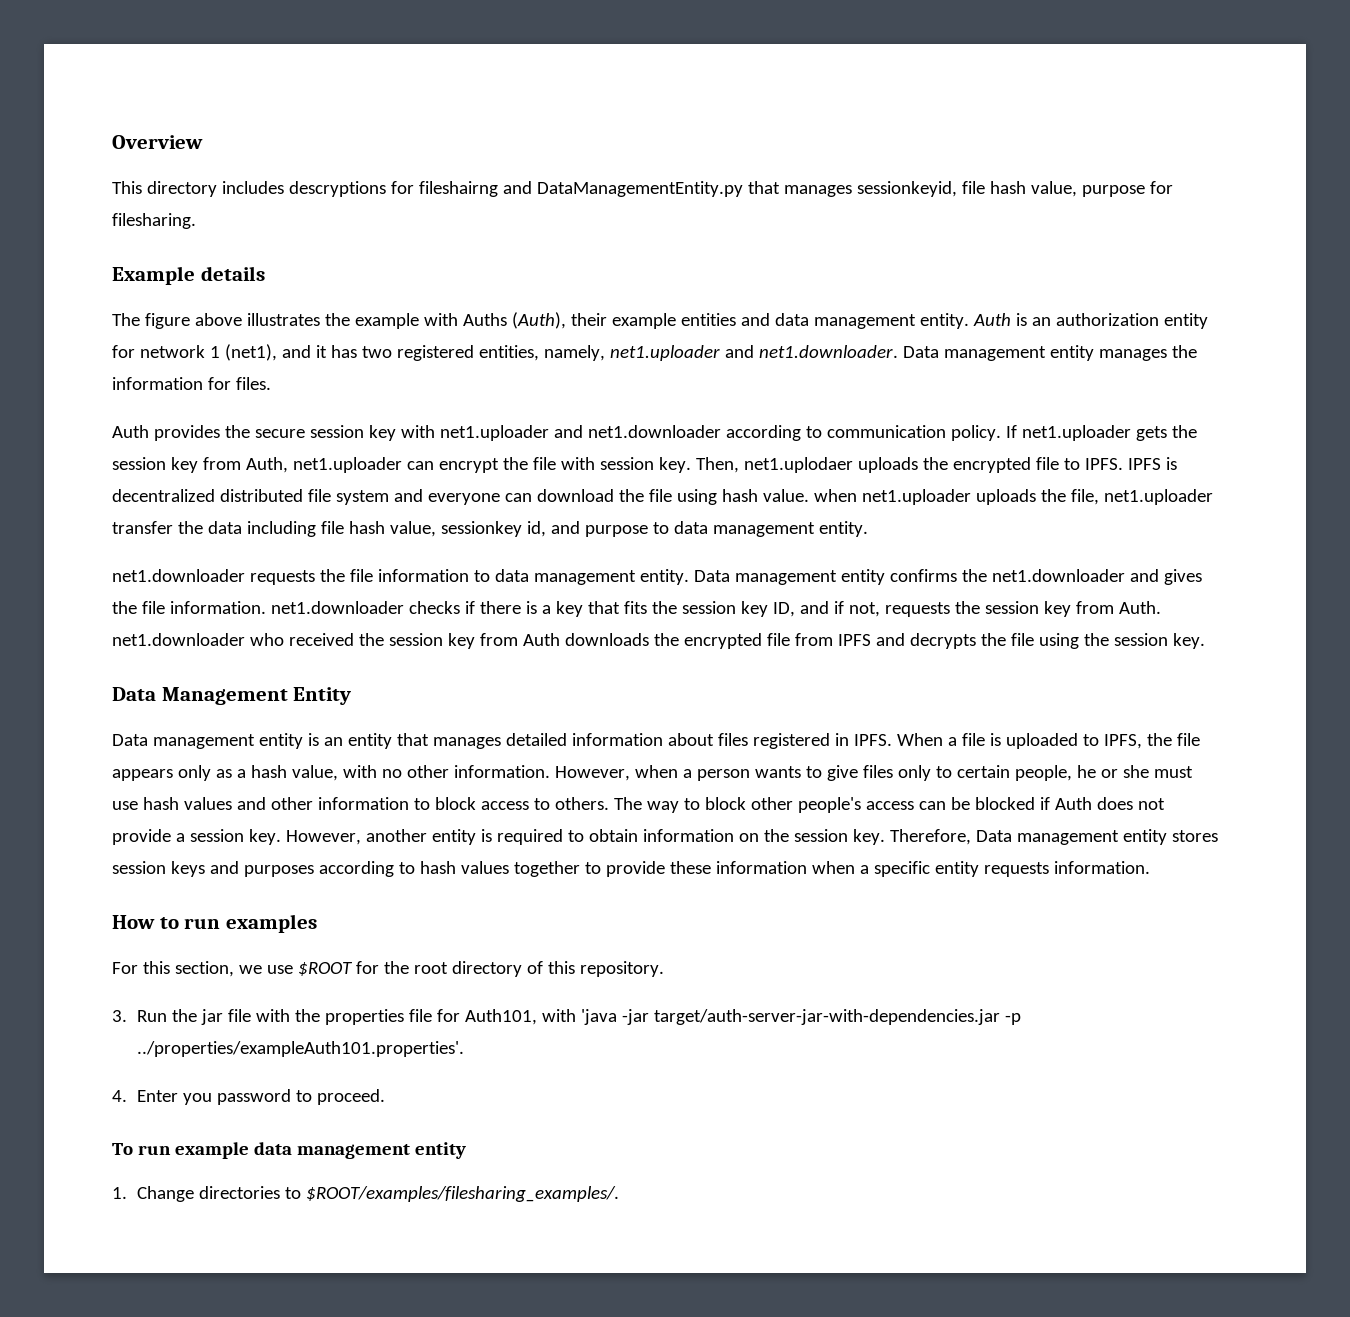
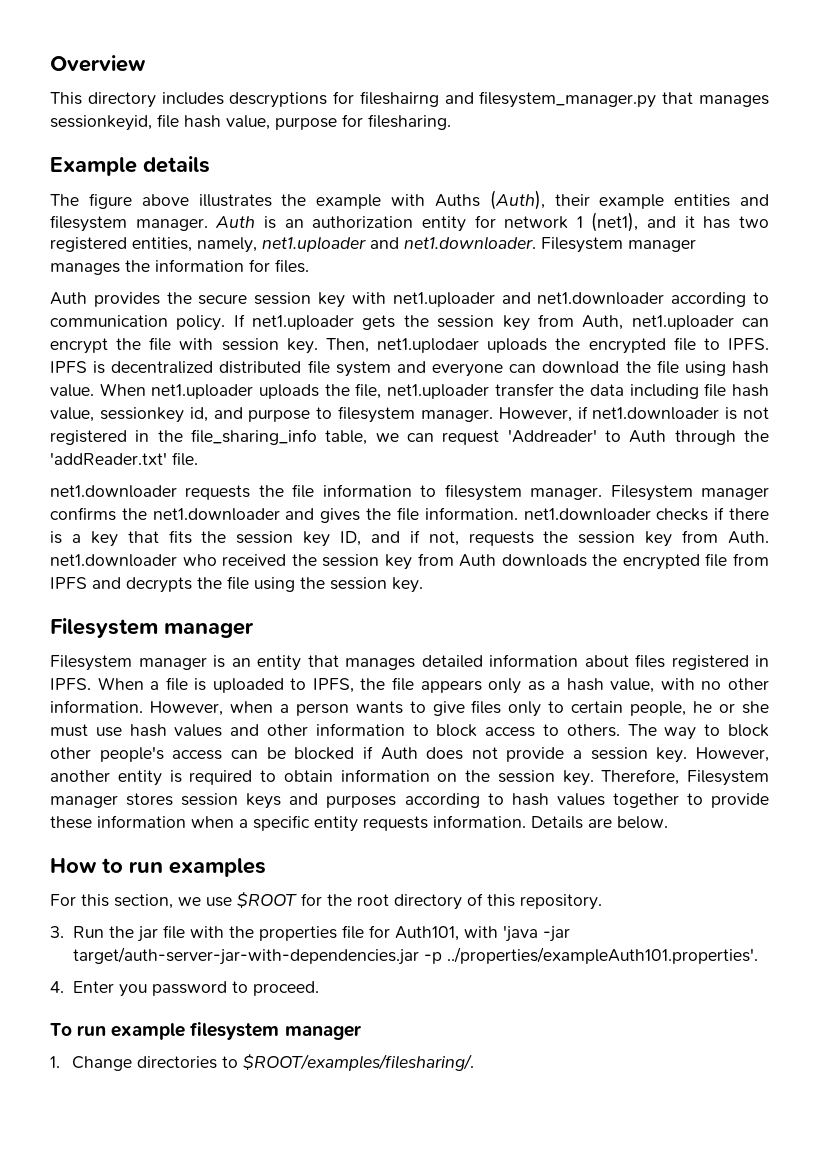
[536,181,743,197] DataManagementEntity.py -> [479,91,657,108] filesystem_manager.py
[774,313,969,329] data management entity. -> [50,215,208,232] filesystem manager.
[902,345,1094,361] Data management entity -> [541,237,696,253] Filesystem manager
[813,489,857,502] when -> [99,383,146,396] When
[673,521,868,537] data management entity. -> [338,406,770,423] [50,429,769,445] [50,452,198,466] filesystem manager. However, if net1.downloader is not registered in the file_sharing_info table, we can request 'Addreader' to Auth through the 'addReader.txt' file.
[494,569,885,585] data management entity. Data management entity -> [444,484,770,501] filesystem manager. Filesystem manager
[112,687,352,705] [112,733,303,749] Data Management Entity // Data management entity -> [50,618,254,638] [50,655,207,671] Filesystem manager // Filesystem manager
[975,829,1167,845] Data management entity -> [687,770,769,786] [50,795,118,808] Filesystem manager
(1150, 867) none -> [531,816,668,829] Details are below.
[253,1142,466,1159] data management entity -> [190,1022,361,1040] filesystem manager
[305,1186,619,1202] $ROOT/examples/filesharing_examples/. -> [242,1054,474,1071] $ROOT/examples/filesharing/.

